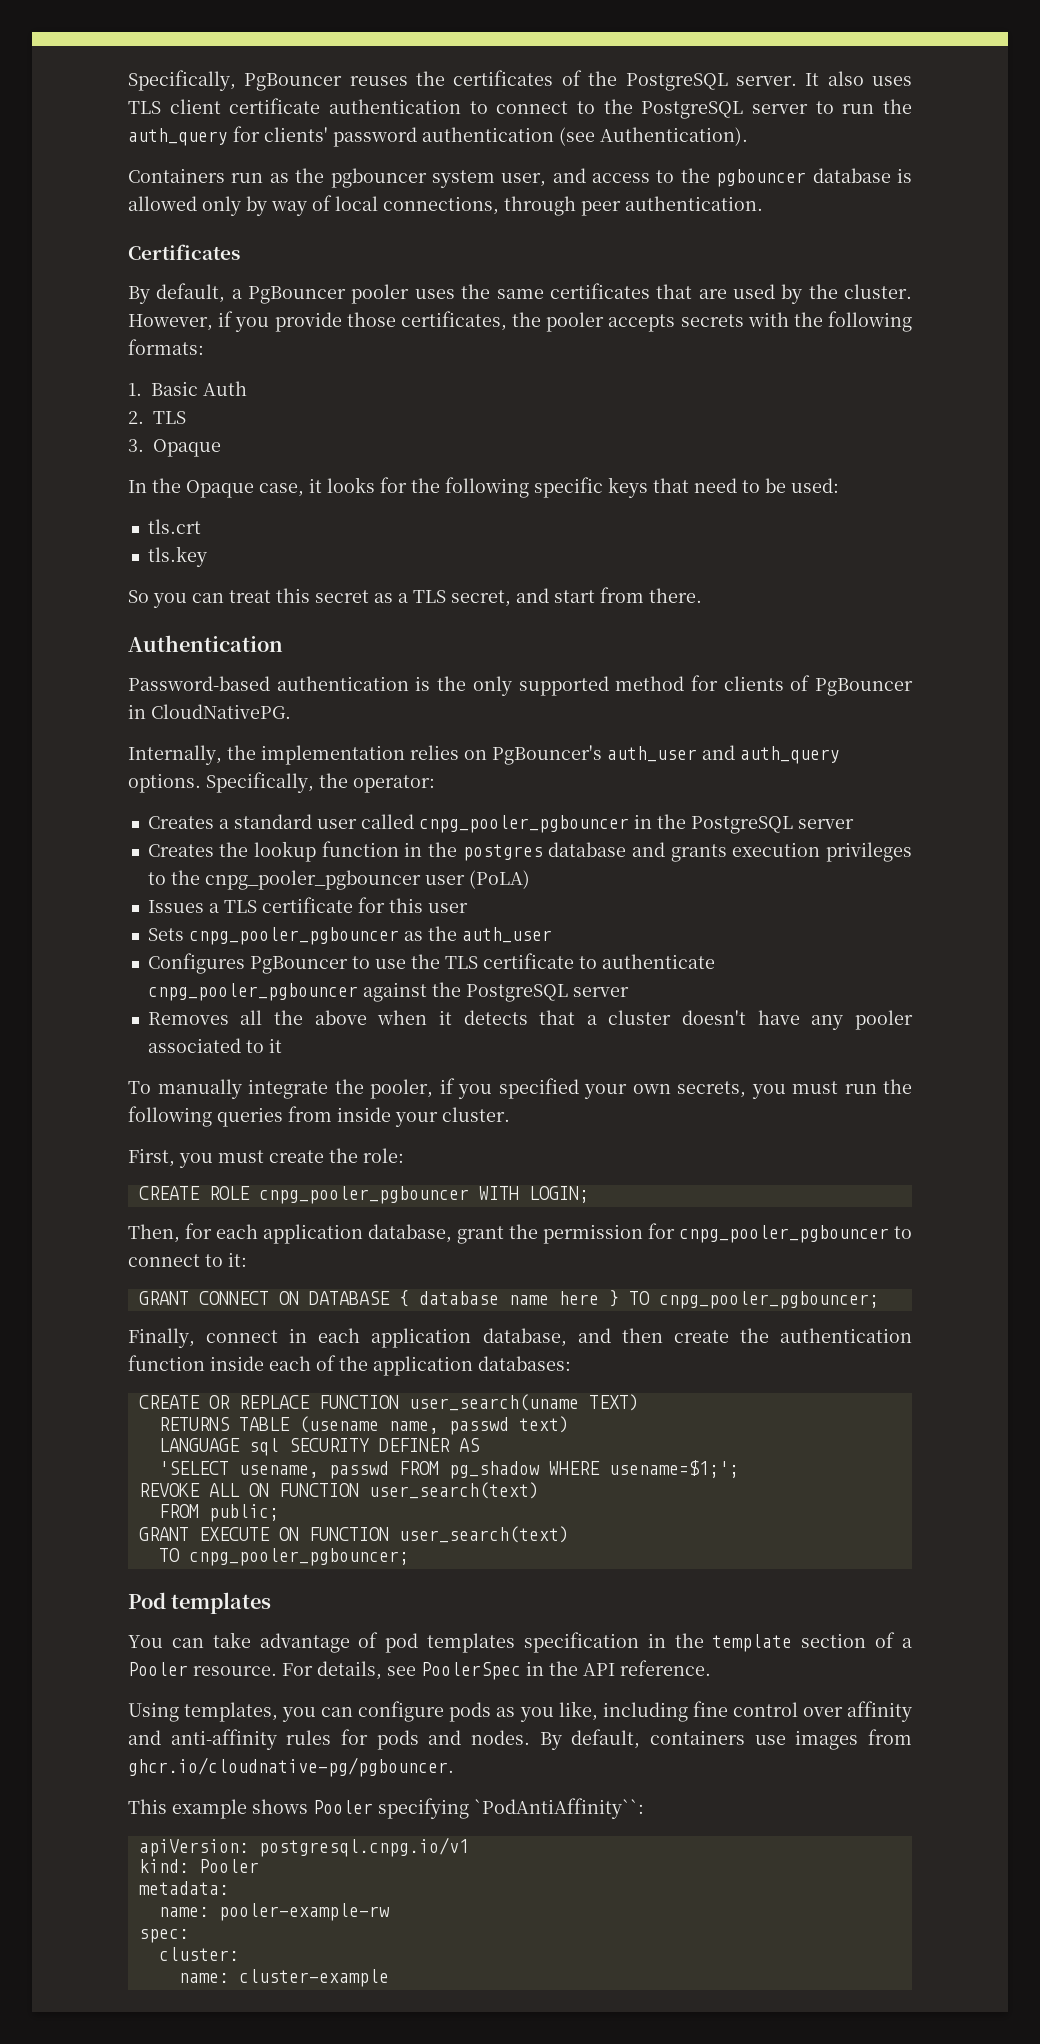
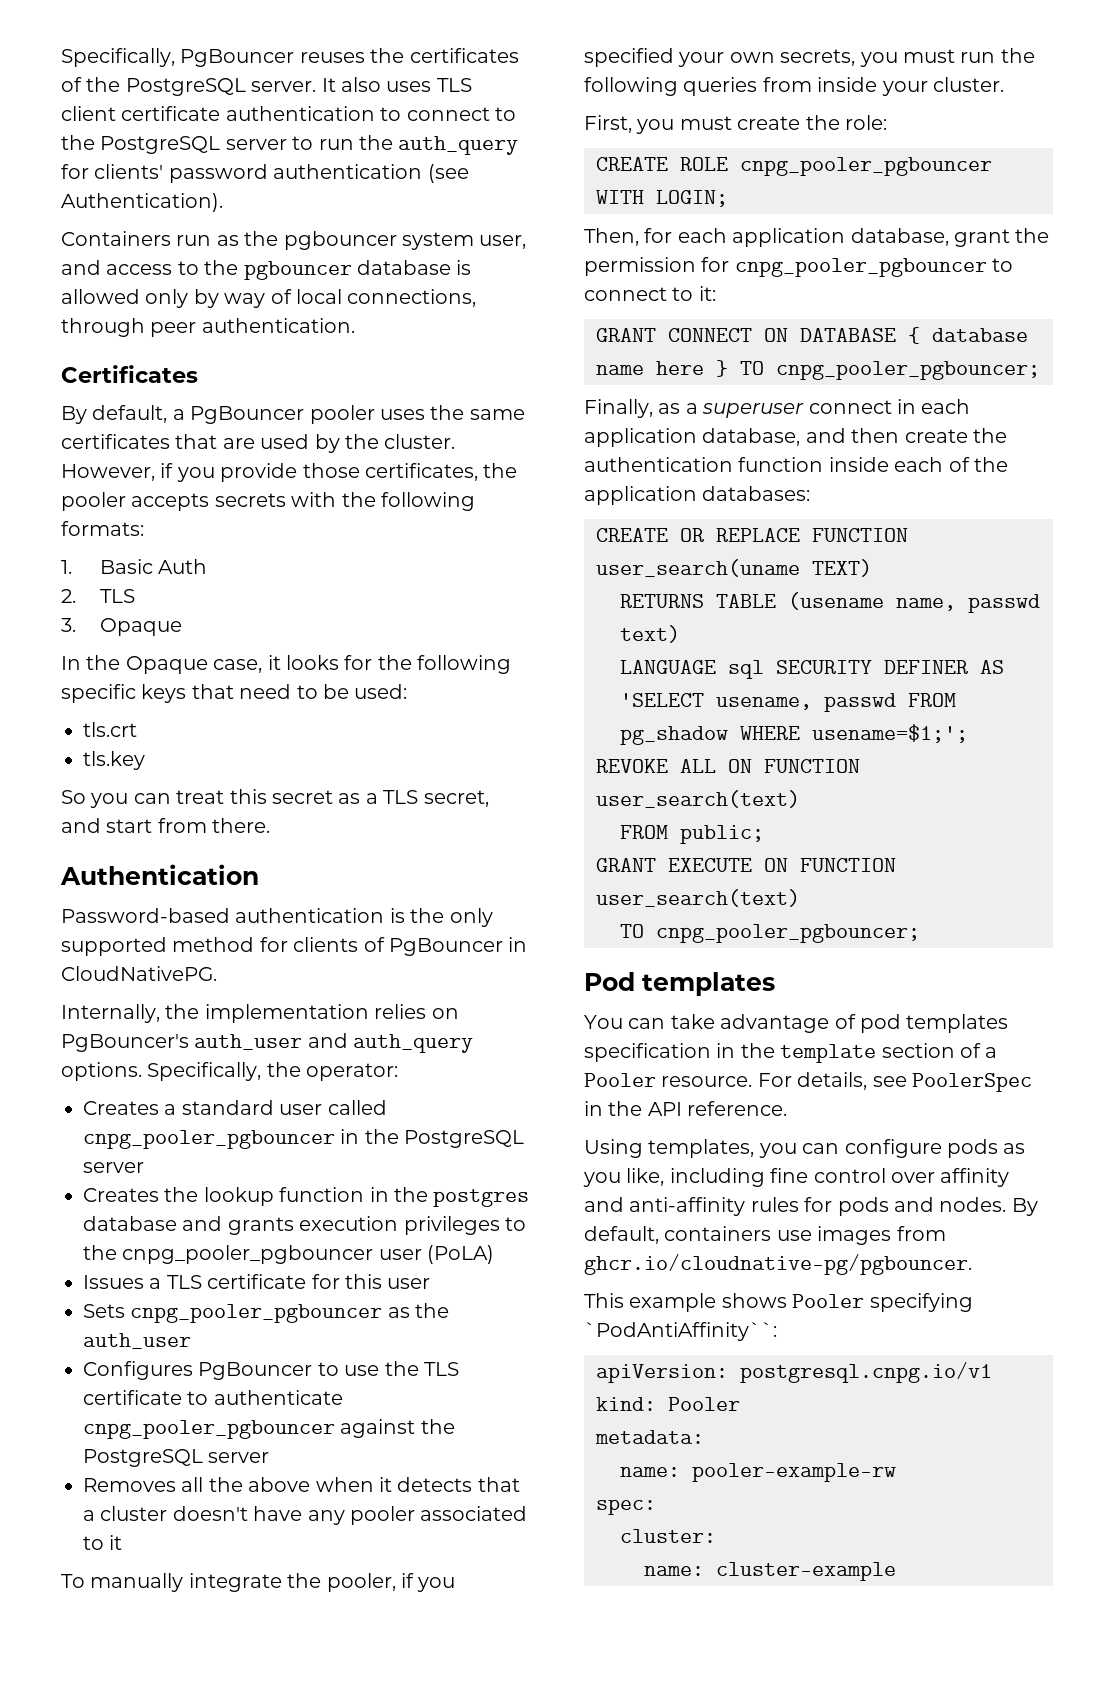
(195, 1338) none -> [658,403,805,418] as a superuser

